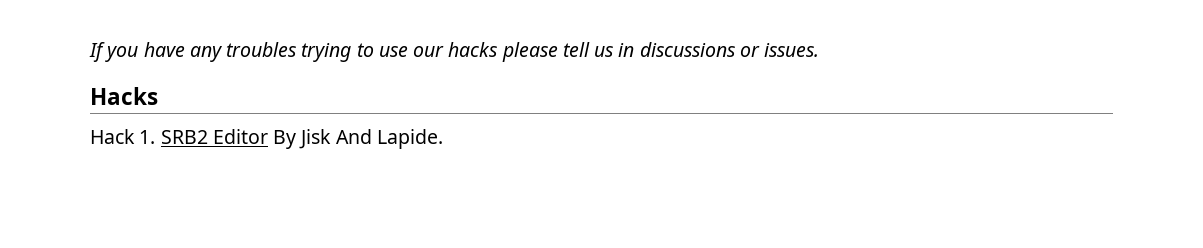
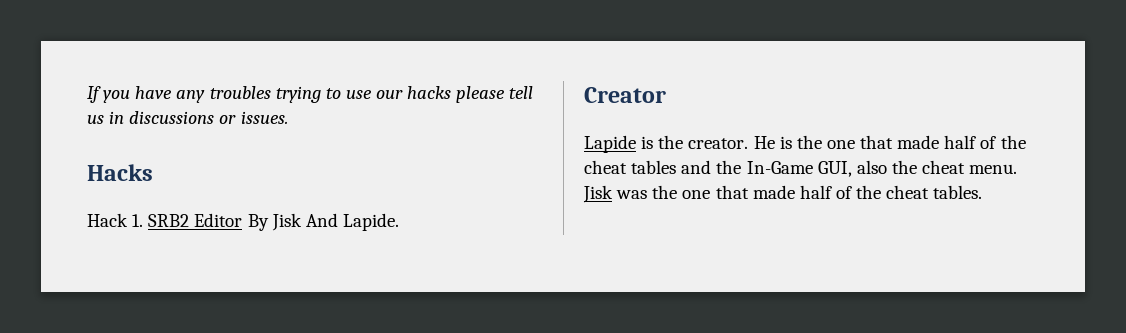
(443, 139) none -> [584,87,666,103] [584,135,1026,153] [584,160,1018,177] [583,185,983,203] // Creator // Lapide is the creator. He is the one that made half of the cheat tables and the In-Game GUI, also the cheat menu. Jisk was the one that made half of the cheat tables.

